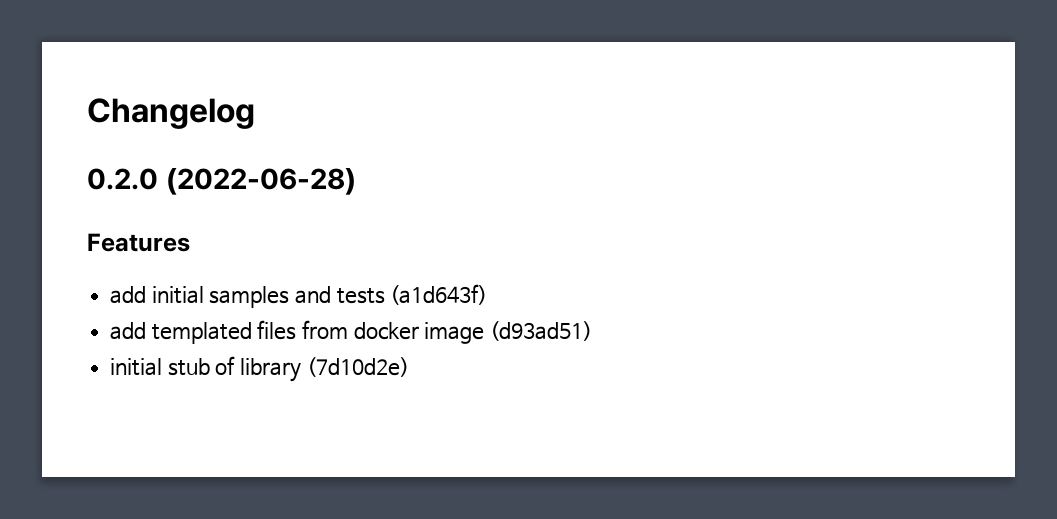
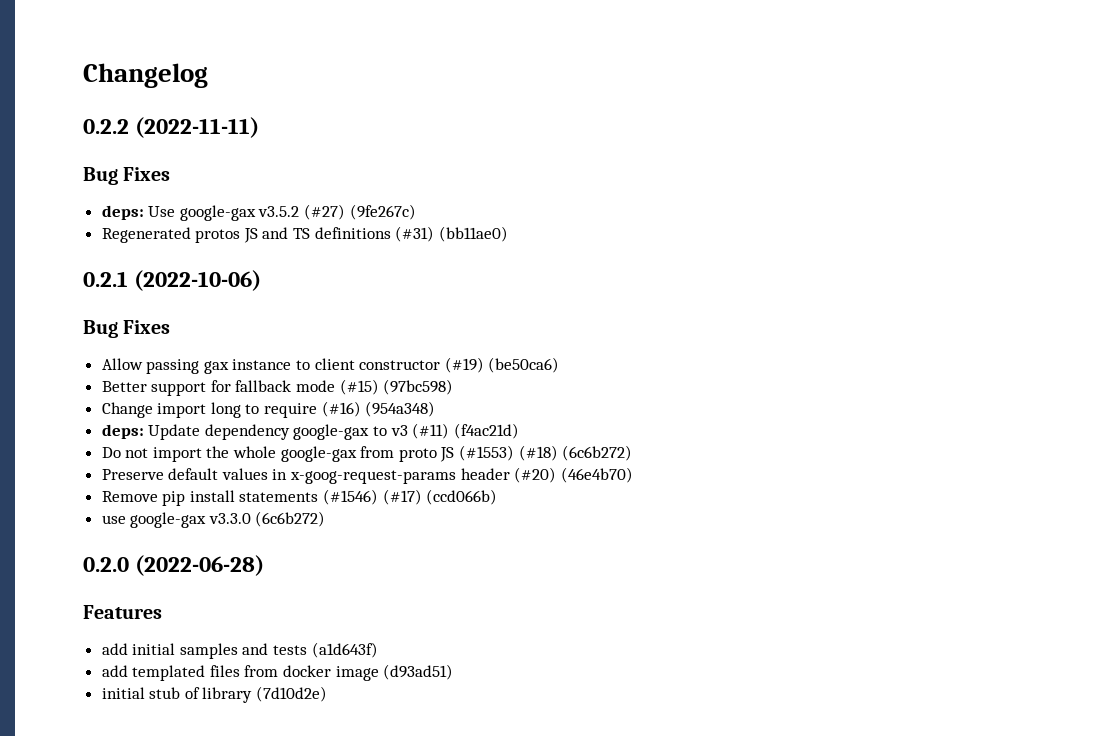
(255, 113) none -> [83,117,260,138] [83,167,171,185] [101,204,416,221] [101,226,508,243] [83,270,262,291] [83,320,171,338] [101,357,560,374] [101,379,454,396] [101,401,436,418] [101,423,519,440] [101,445,633,462] [101,467,633,484] [101,489,498,506] [101,511,326,528] // 0.2.2 (2022-11-11) // Bug Fixes // deps: Use google-gax v3.5.2 (#27) (9fe267c) // Regenerated protos JS and TS definitions (#31) (bb11ae0) // 0.2.1 (2022-10-06) // Bug Fixes // Allow passing gax instance to client constructor (#19) (be50ca6) // Better support for fallback mode (#15) (97bc598) // Change import long to require (#16) (954a348) // deps: Update dependency google-gax to v3 (#11) (f4ac21d) // Do not import the whole google-gax from proto JS (#1553) (#18) (6c6b272) // Preserve default values in x-goog-request-params header (#20) (46e4b70) // Remove pip install statements (#1546) (#17) (ccd066b) // use google-gax v3.3.0 (6c6b272)

